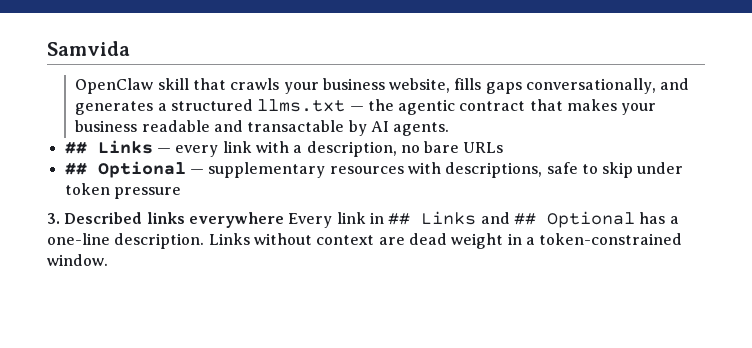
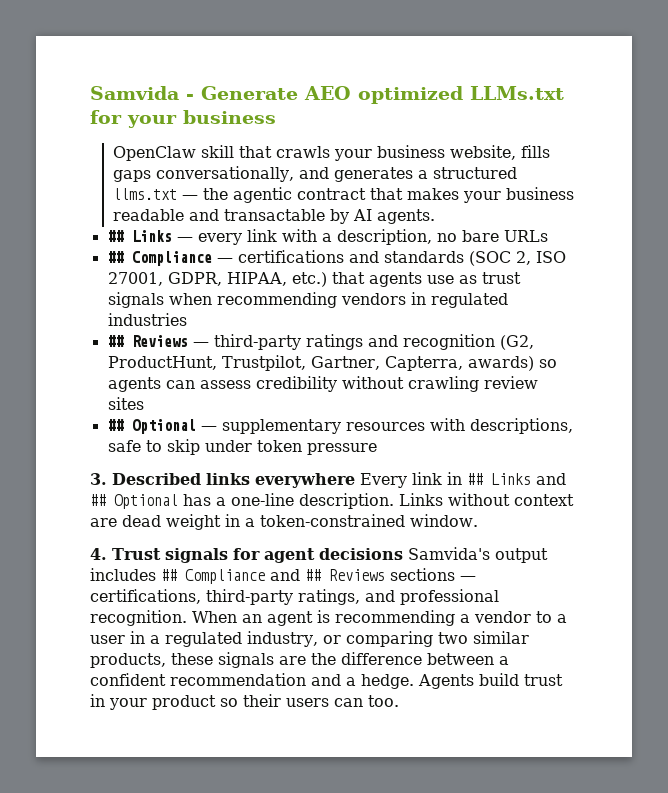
(130, 48) none -> [186,86,564,104] [90,110,276,128] - Generate AEO optimized LLMs.txt for your business
(504, 147) none -> [107,250,566,266] [107,272,521,287] [107,292,508,308] [107,313,187,326] [107,334,534,350] [107,355,557,371] [107,376,538,392] [107,397,144,410] // ## Compliance — certifications and standards (SOC 2, ISO 27001, GDPR, HIPAA, etc.) that agents use as trust signals when recommending vendors in regulated industries // ## Reviews — third-party ratings and recognition (G2, ProductHunt, Trustpilot, Gartner, Capterra, awards) so agents can assess credibility without crawling review sites
(108, 260) none -> [90,547,548,563] [90,568,476,584] [90,589,499,605] [90,610,567,626] [90,631,529,647] [90,652,509,668] [90,673,563,689] [90,694,399,710] // 4. Trust signals for agent decisions Samvida's output includes ## Compliance and ## Reviews sections — certifications, third-party ratings, and professional recognition. When an agent is recommending a vendor to a user in a regulated industry, or comparing two similar products, these signals are the difference between a confident recommendation and a hedge. Agents build trust in your product so their users can too.

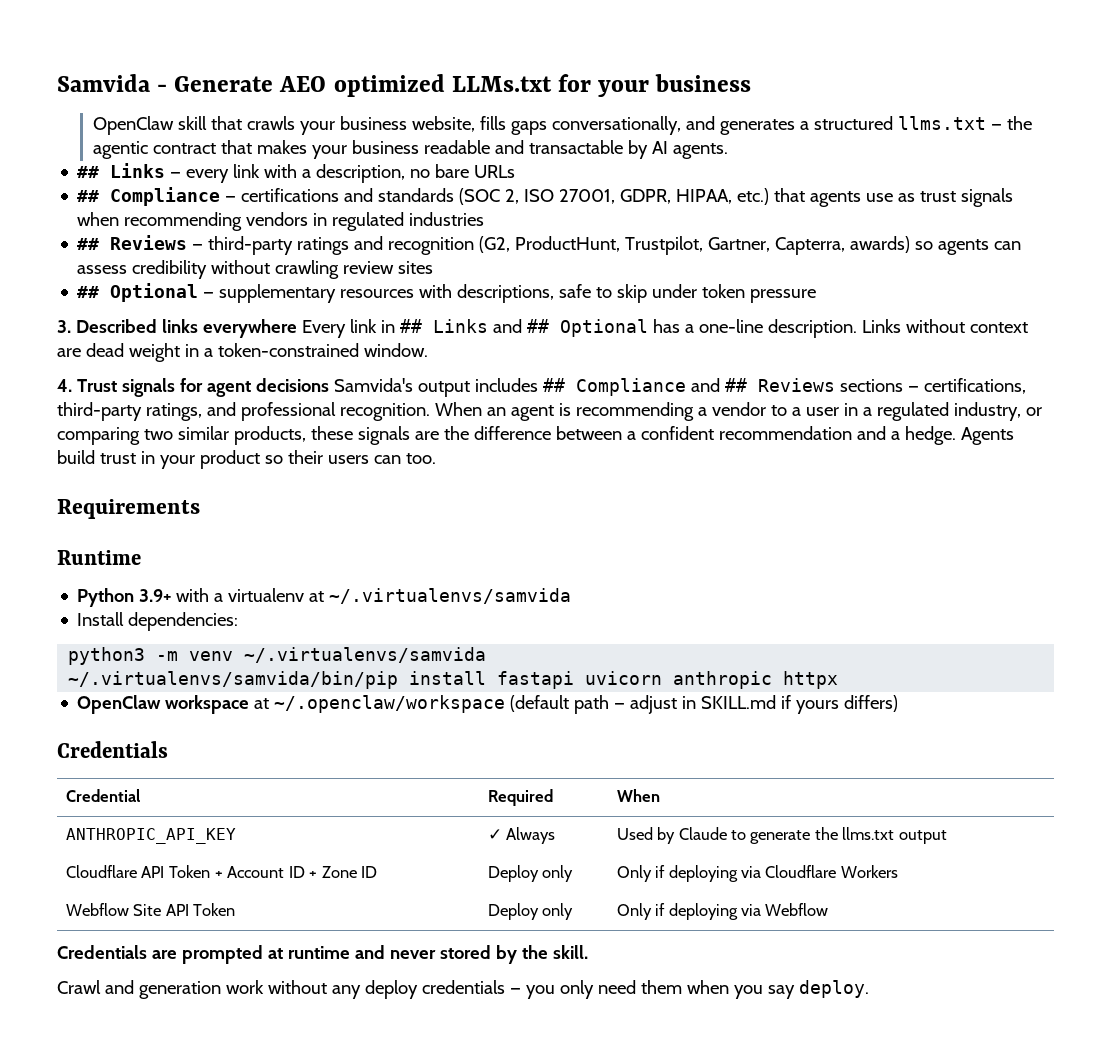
(399, 701) none -> [57,499,200,519] [57,550,141,565] [77,588,572,607] [77,612,239,631] [68,647,487,665] [68,671,839,689] [77,695,899,714] [57,741,168,758] [65,789,140,802] [487,789,553,806] [616,789,660,802] [65,828,236,844] [487,827,556,844] [616,827,947,844] [65,865,378,878] [487,865,574,882] [616,865,898,882] [65,903,235,916] [487,903,574,920] [616,903,829,920] [57,945,588,964] [57,980,869,999] // Requirements // Runtime // Python 3.9+ with a virtualenv at ~/.virtualenvs/samvida // Install dependencies: // python3 -m venv ~/.virtualenvs/samvida // ~/.virtualenvs/samvida/bin/pip install fastapi uvicorn anthropic httpx // OpenClaw workspace at ~/.openclaw/workspace (default path — adjust in SKILL.md if yours differs) // Credentials // Credential | Required | When // ANTHROPIC_API_KEY | ✓ Always | Used by Claude to generate the llms.txt output // Cloudflare API Token + Account ID + Zone ID | Deploy only | Only if deploying via Cloudflare Workers // Webflow Site API Token | Deploy only | Only if deploying via Webflow // Credentials are prompted at runtime and never stored by the skill. // Crawl and generation work without any deploy credentials — you only need them when you say deploy.

